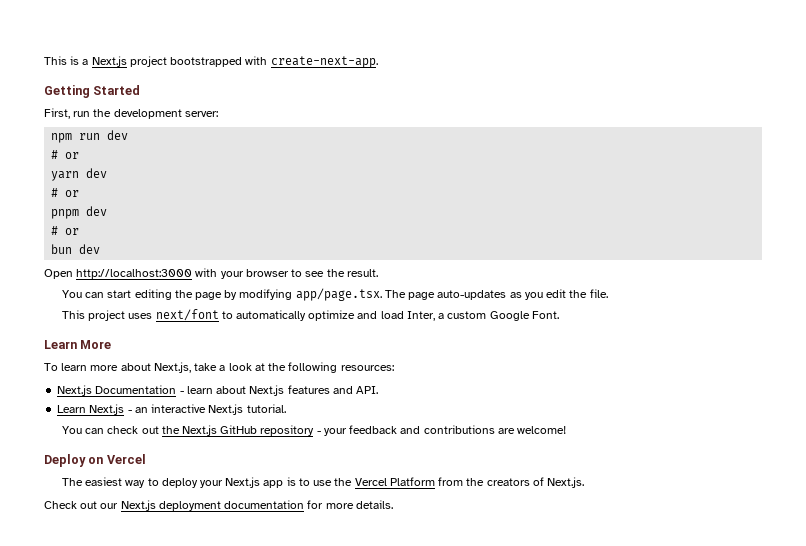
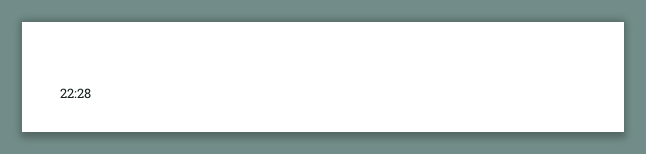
[44,56,378,68] [44,85,141,98] [44,108,218,119] [51,130,129,143] [51,150,80,159] [51,168,108,181] [51,188,80,197] [51,206,108,219] [51,226,80,235] [51,244,101,254] [44,268,378,279] [61,288,608,301] [61,309,559,321] [44,340,112,349] [44,362,394,373] [57,385,379,396] [57,404,286,415] [61,425,567,436] [44,454,146,467] [61,477,585,488] [44,500,393,511] This is a Next.js project bootstrapped with create-next-app. // Getting Started // First, run the development server: // npm run dev // # or // yarn dev // # or // pnpm dev // # or // bun dev // Open http://localhost:3000 with your browser to see the result. // You can start editing the page by modifying app/page.tsx. The page auto-updates as you edit the file. // This project uses next/font to automatically optimize and load Inter, a custom Google Font. // Learn More // To learn more about Next.js, take a look at the following resources: // Next.js Documentation - learn about Next.js features and API. // Learn Next.js - an interactive Next.js tutorial. // You can check out the Next.js GitHub repository - your feedback and contributions are welcome! // Deploy on Vercel // The easiest way to deploy your Next.js app is to use the Vercel Platform from the creators of Next.js. // Check out our Next.js deployment documentation for more details. -> [60,88,91,99] 22:28

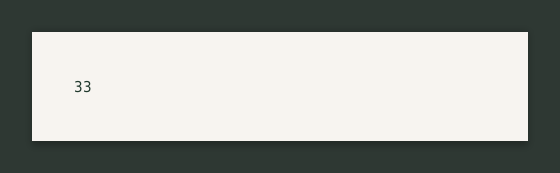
[60,88,91,99] 22:28 -> [74,80,92,93] 33

